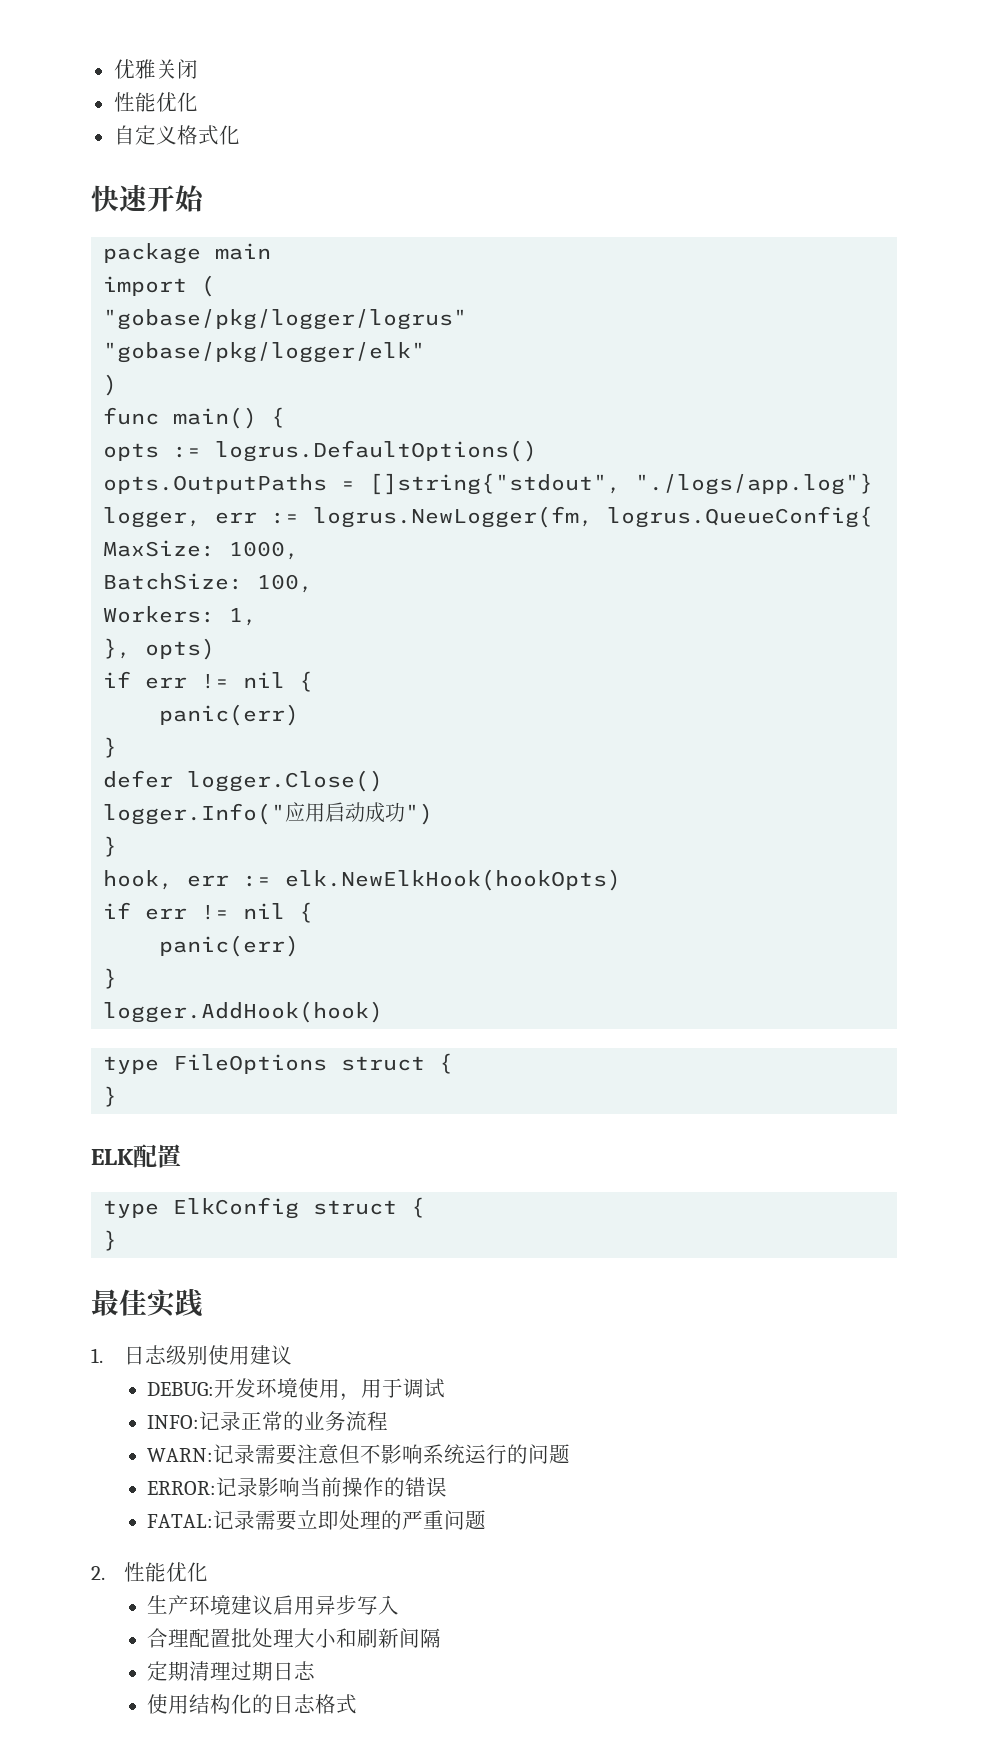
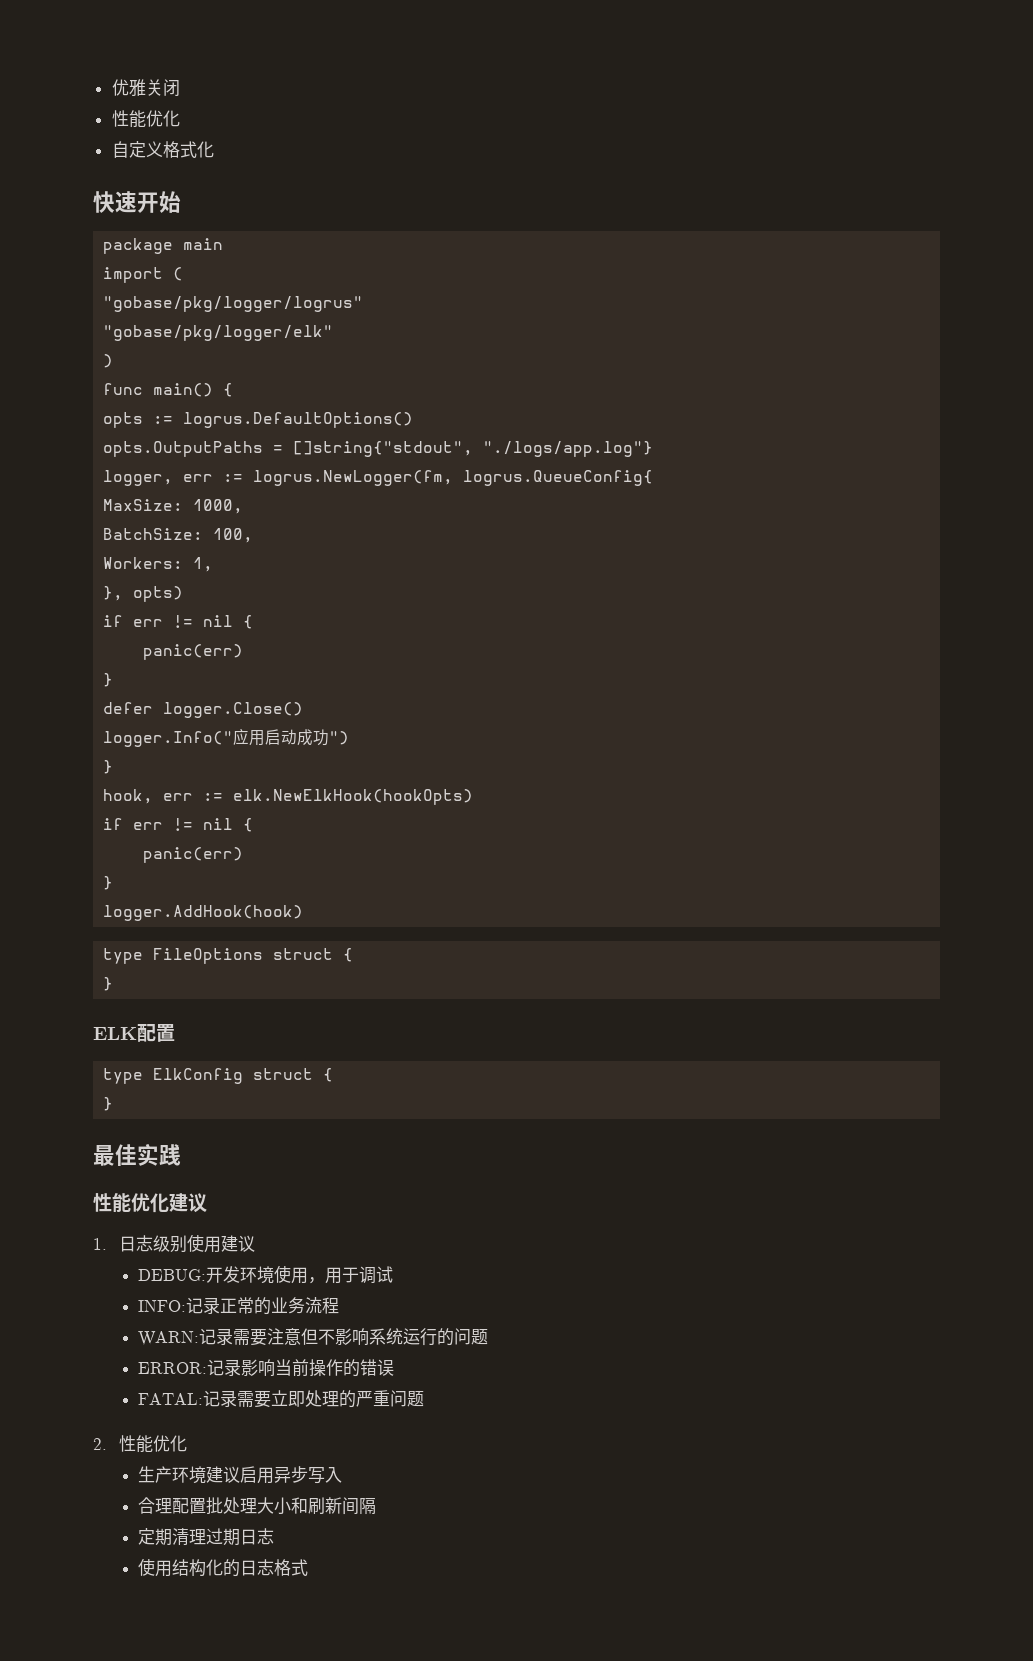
(203, 1302) none -> [93,1193,207,1213] // 性能优化建议

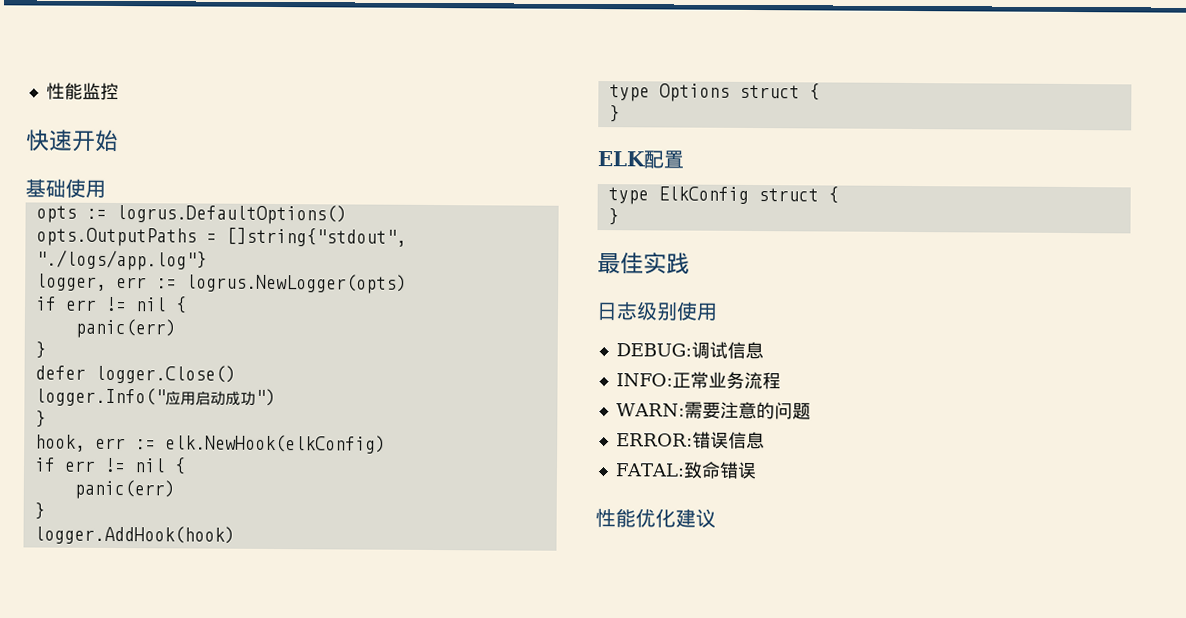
[111,79,180,97] [111,110,180,128] [111,141,214,158] [93,191,181,213] [103,238,224,254] [103,267,184,283] [103,296,364,312] [103,325,334,341] [103,354,114,368] [103,383,234,397] 优雅关闭 // 性能优化 // 自定义格式化 // 快速开始 // package main // import ( // "gobase/pkg/logger/logrus" // "gobase/pkg/logger/elk" // ) // func main() { -> [45,82,119,101] [25,129,119,153] [25,178,106,198] 性能监控 // 快速开始 // 基础使用
[253,470,654,486] [103,499,244,514] [103,528,254,543] [103,557,214,572] [103,586,184,602] logrus.NewLogger(fm, logrus.QueueConfig{ // MaxSize: 1000, // BatchSize: 100, // Workers: 1, // }, opts) -> [185,273,407,294] logrus.NewLogger(opts)
[233,789,474,805] elk.NewElkHook(hookOpts) -> [164,434,386,454] elk.NewHook(elkConfig)
[153,948,264,964] FileOptions -> [658,83,730,102] Options
[93,1193,207,1213] [93,1234,256,1253] [137,1265,393,1284] [137,1297,339,1315] [137,1328,488,1346] [137,1359,394,1377] [137,1390,424,1408] [93,1435,188,1453] [137,1466,342,1484] [137,1497,376,1515] [137,1528,274,1546] [137,1558,308,1577] 性能优化建议 // 1.日志级别使用建议 // DEBUG:开发环境使用，用于调试 // INFO:记录正常的业务流程 // WARN:记录需要注意但不影响系统运行的问题 // ERROR:记录影响当前操作的错误 // FATAL:记录需要立即处理的严重问题 // 2.性能优化 // 生产环境建议启用异步写入 // 合理配置批处理大小和刷新间隔 // 定期清理过期日志 // 使用结构化的日志格式 -> [596,301,718,321] [615,341,764,360] [615,371,781,390] [615,401,811,420] [615,431,765,450] [614,461,757,480] [595,508,716,528] 日志级别使用 // DEBUG:调试信息 // INFO:正常业务流程 // WARN:需要注意的问题 // ERROR:错误信息 // FATAL:致命错误 // 性能优化建议

